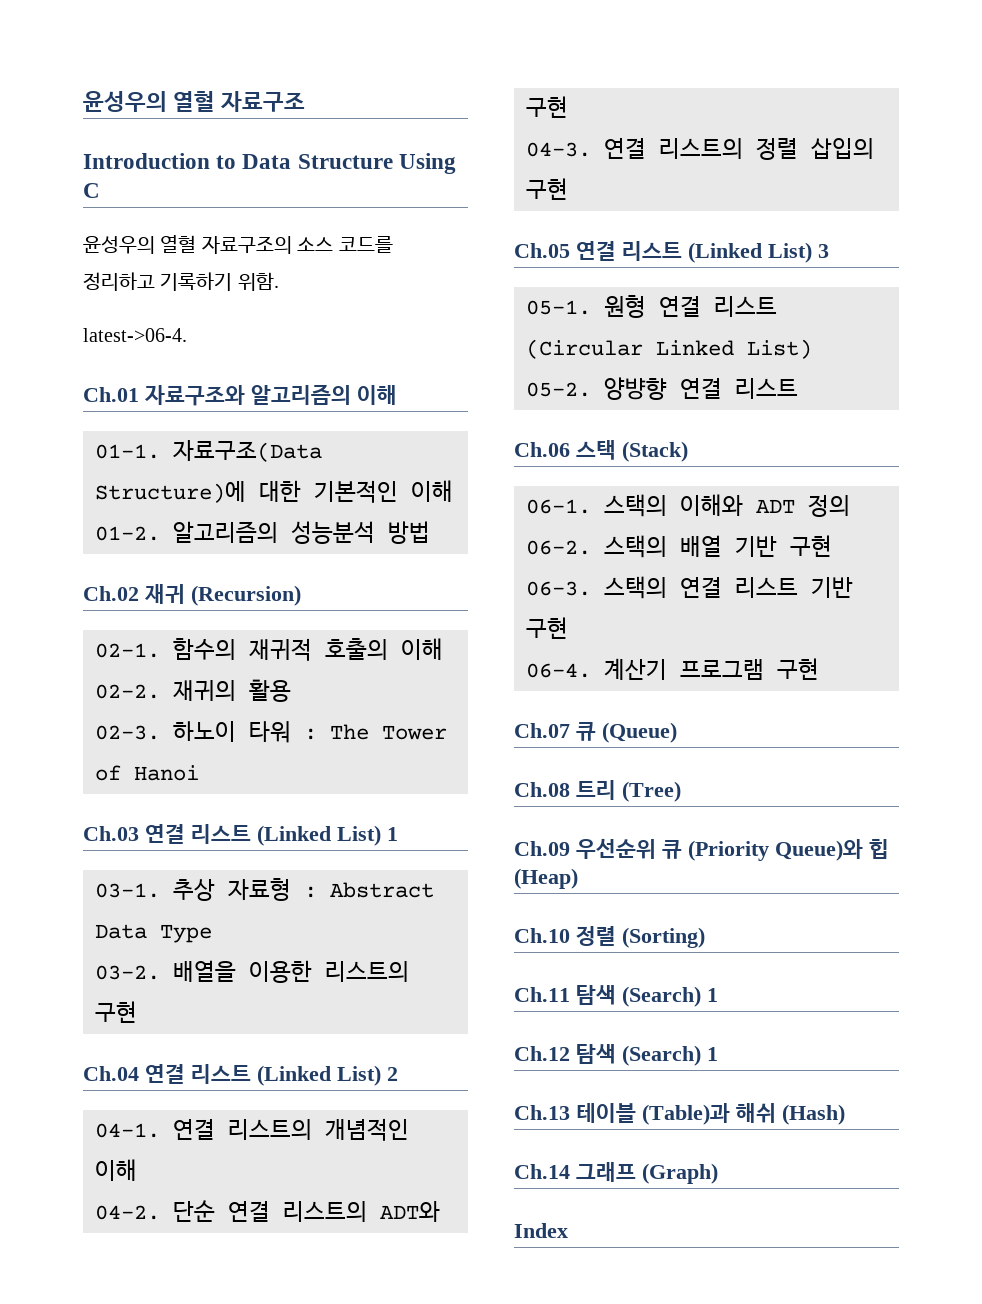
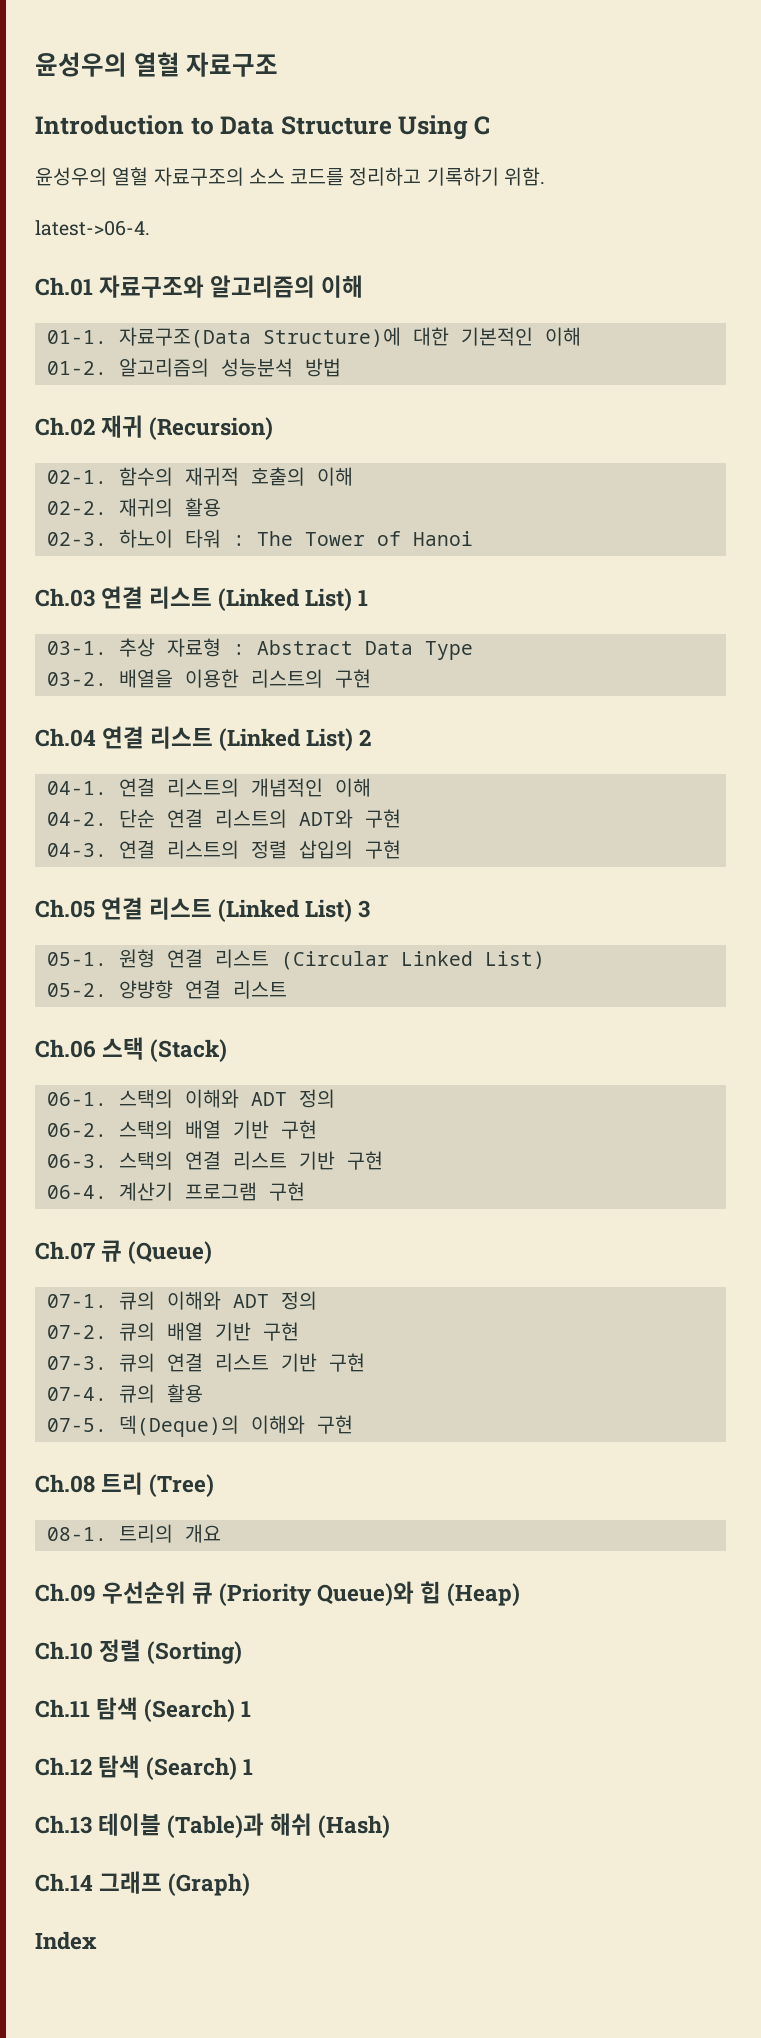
(677, 732) none -> [46,1291,317,1310] [46,1322,299,1341] [46,1353,365,1372] [46,1384,203,1403] [46,1415,353,1437] // 07-1. 큐의 이해와 ADT 정의 // 07-2. 큐의 배열 기반 구현 // 07-3. 큐의 연결 리스트 기반 구현 // 07-4. 큐의 활용 // 07-5. 덱(Deque)의 이해와 구현
(681, 791) none -> [46,1524,221,1543] // 08-1. 트리의 개요

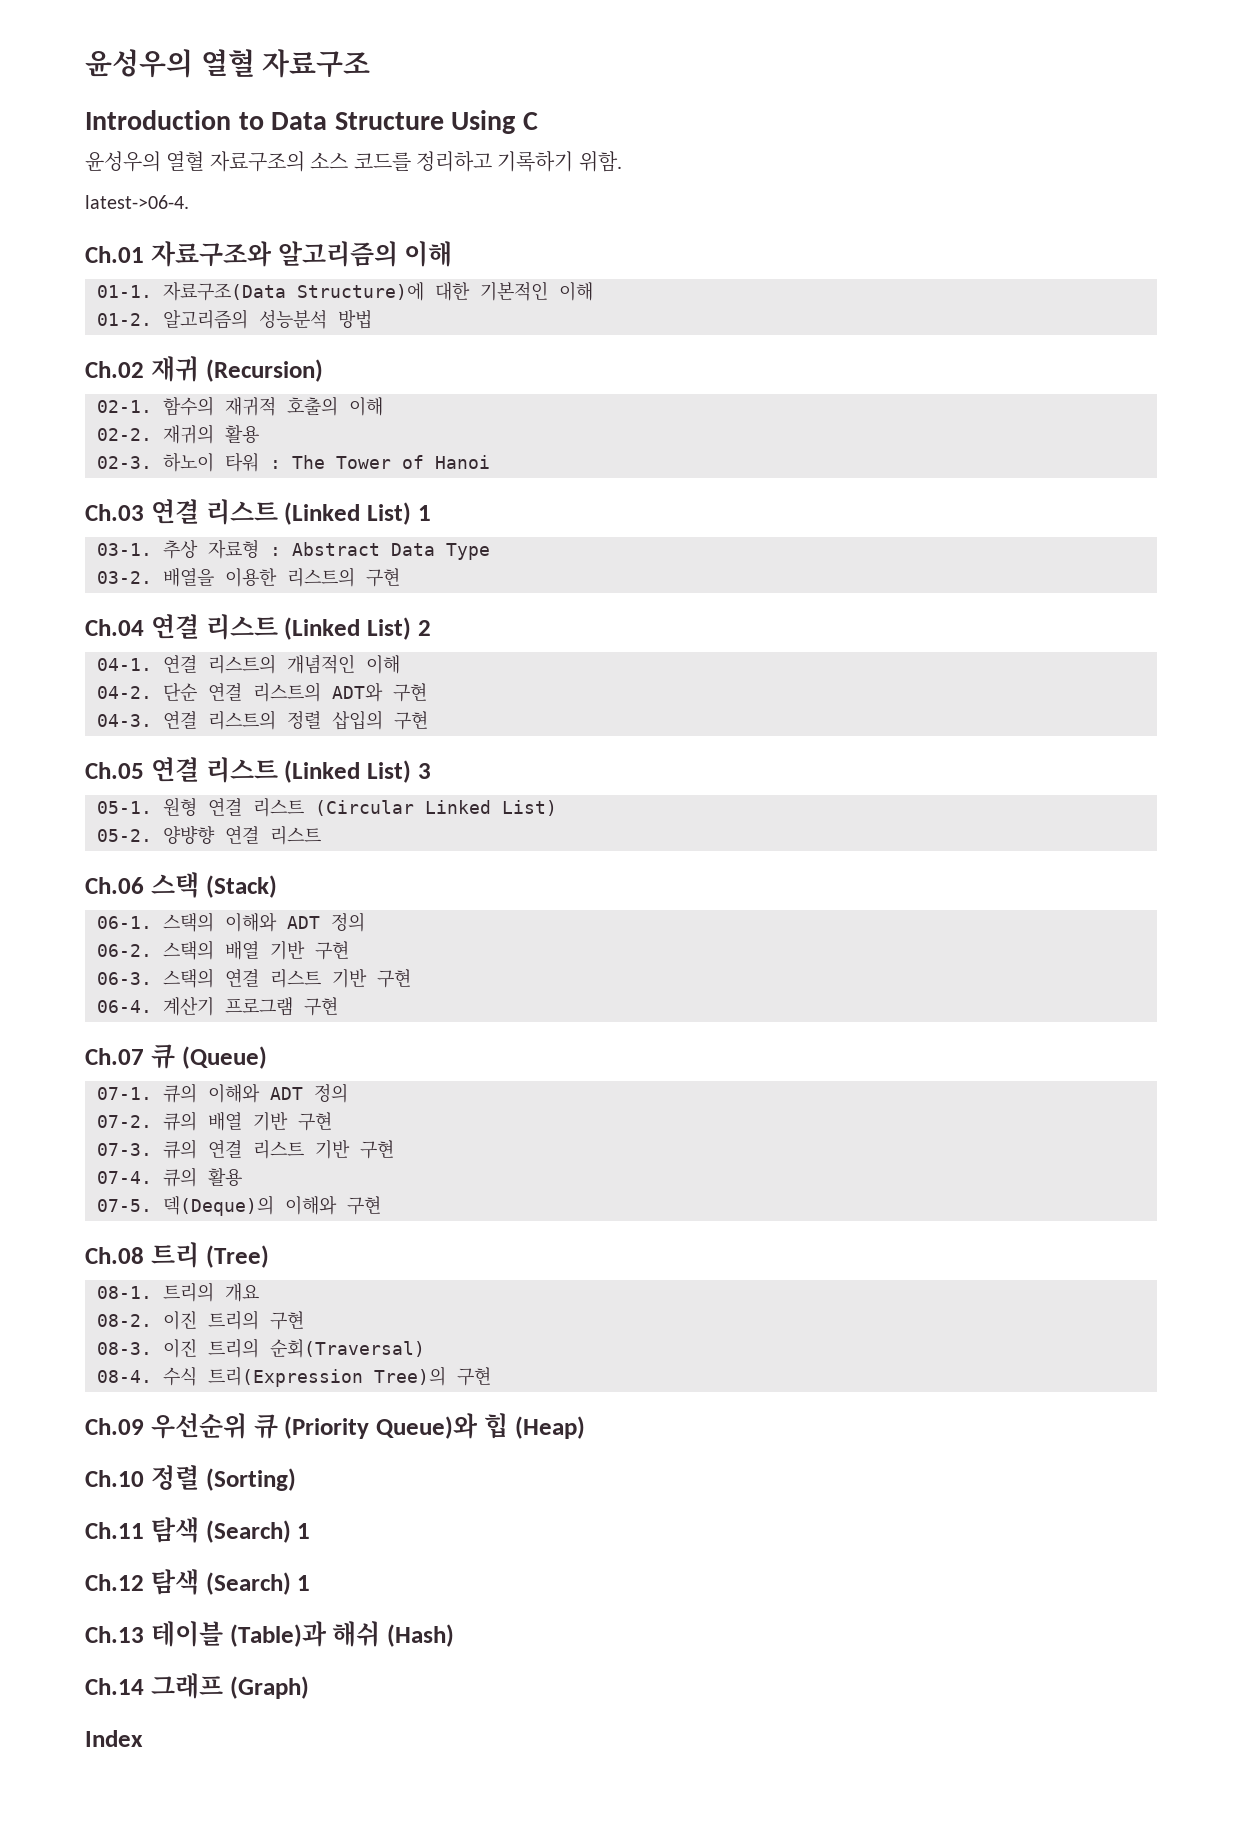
(221, 1533) none -> [97,1310,304,1330] [97,1338,425,1358] [97,1366,491,1387] // 08-2. 이진 트리의 구현 // 08-3. 이진 트리의 순회(Traversal) // 08-4. 수식 트리(Expression Tree)의 구현

